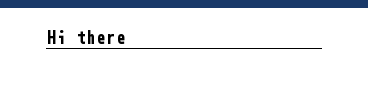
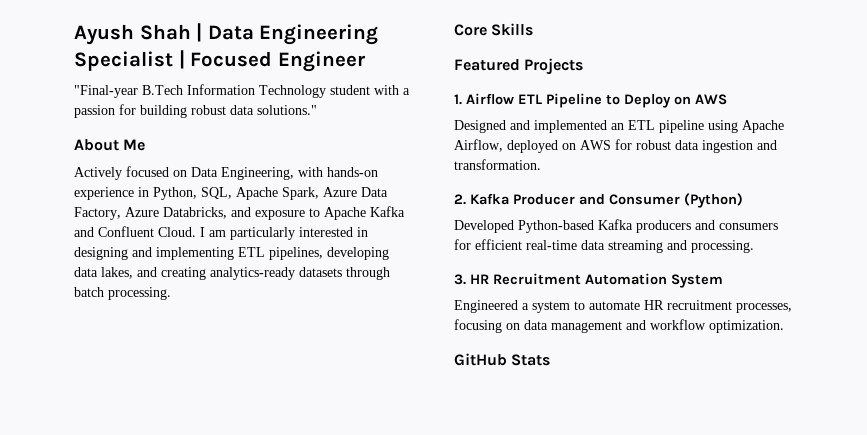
[46,30,126,44] Hi there -> [74,23,379,45] [74,50,365,72] [74,84,410,98] [74,104,317,118] [74,139,146,151] [74,166,378,180] [74,187,388,200] [74,206,405,220] [74,226,368,240] [74,247,389,260] [74,267,390,280] [74,287,171,300] [454,23,534,36] [454,58,584,75] [454,93,727,108] [454,120,784,133] [454,139,777,153] [454,159,541,170] [454,193,743,208] [454,219,778,233] [454,239,754,253] [454,273,723,288] [454,300,792,313] [454,319,784,333] [454,353,551,366] Ayush Shah | Data Engineering Specialist | Focused Engineer // "Final-year B.Tech Information Technology student with a passion for building robust data solutions." // About Me // Actively focused on Data Engineering, with hands-on experience in Python, SQL, Apache Spark, Azure Data Factory, Azure Databricks, and exposure to Apache Kafka and Confluent Cloud. I am particularly interested in designing and implementing ETL pipelines, developing data lakes, and creating analytics-ready datasets through batch processing. // Core Skills // Featured Projects // 1. Airflow ETL Pipeline to Deploy on AWS // Designed and implemented an ETL pipeline using Apache Airflow, deployed on AWS for robust data ingestion and transformation. // 2. Kafka Producer and Consumer (Python) // Developed Python-based Kafka producers and consumers for efficient real-time data streaming and processing. // 3. HR Recruitment Automation System // Engineered a system to automate HR recruitment processes, focusing on data management and workflow optimization. // GitHub Stats

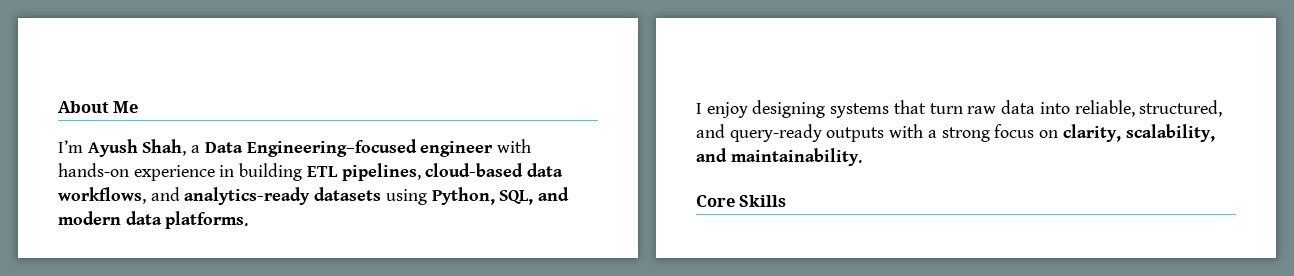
[74,23,379,45] [74,50,365,72] [74,84,410,98] [74,104,317,118] [74,139,146,151] [74,166,378,180] [74,187,388,200] [74,206,405,220] [74,226,368,240] [74,247,389,260] [74,267,390,280] [74,287,171,300] [454,23,534,36] [454,58,584,75] [454,93,727,108] [454,120,784,133] [454,139,777,153] [454,159,541,170] [454,193,743,208] [454,219,778,233] [454,239,754,253] [454,273,723,288] [454,300,792,313] [454,319,784,333] [454,353,551,366] Ayush Shah | Data Engineering Specialist | Focused Engineer // "Final-year B.Tech Information Technology student with a passion for building robust data solutions." // About Me // Actively focused on Data Engineering, with hands-on experience in Python, SQL, Apache Spark, Azure Data Factory, Azure Databricks, and exposure to Apache Kafka and Confluent Cloud. I am particularly interested in designing and implementing ETL pipelines, developing data lakes, and creating analytics-ready datasets through batch processing. // Core Skills // Featured Projects // 1. Airflow ETL Pipeline to Deploy on AWS // Designed and implemented an ETL pipeline using Apache Airflow, deployed on AWS for robust data ingestion and transformation. // 2. Kafka Producer and Consumer (Python) // Developed Python-based Kafka producers and consumers for efficient real-time data streaming and processing. // 3. HR Recruitment Automation System // Engineered a system to automate HR recruitment processes, focusing on data management and workflow optimization. // GitHub Stats -> [58,101,139,113] [58,139,532,157] [58,163,564,181] [58,187,570,205] [58,211,249,229] [696,100,1223,118] [696,124,1215,142] [696,148,862,166] [696,195,787,207] About Me // I’m Ayush Shah, a Data Engineering–focused engineer with hands-on experience in building ETL pipelines, cloud-based data workflows, and analytics-ready datasets using Python, SQL, and modern data platforms. // I enjoy designing systems that turn raw data into reliable, structured, and query-ready outputs with a strong focus on clarity, scalability, and maintainability. // Core Skills

